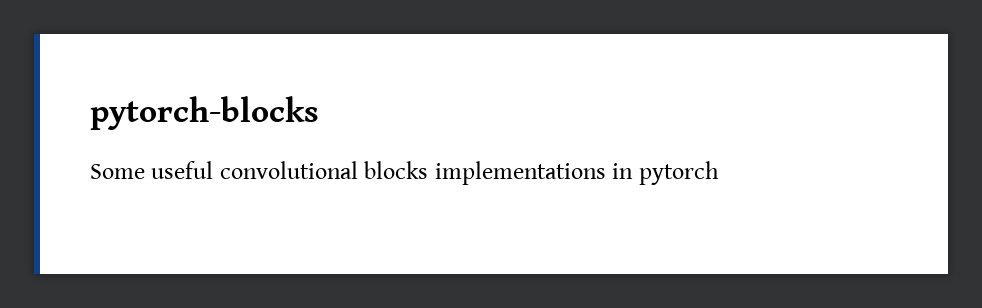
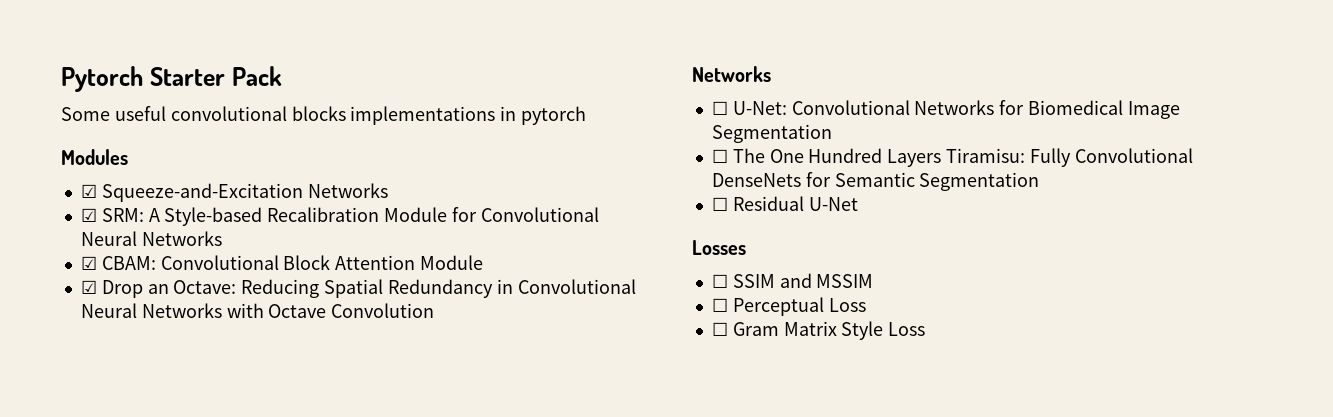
[90,96,319,130] pytorch-blocks -> [61,66,282,92] Pytorch Starter Pack
(719, 173) none -> [61,149,128,165] [80,183,388,202] [80,207,599,226] [80,231,222,246] [80,255,484,270] [80,279,636,298] [80,303,435,318] [692,66,771,82] [711,100,1180,119] [711,124,832,143] [711,148,1193,167] [711,172,1040,191] [711,196,858,211] [692,240,746,255] [711,273,874,288] [711,297,866,316] [711,321,926,340] // Modules // ☑ Squeeze-and-Excitation Networks // ☑ SRM: A Style-based Recalibration Module for Convolutional Neural Networks // ☑ CBAM: Convolutional Block Attention Module // ☑ Drop an Octave: Reducing Spatial Redundancy in Convolutional Neural Networks with Octave Convolution // Networks // ☐ U-Net: Convolutional Networks for Biomedical Image Segmentation // ☐ The One Hundred Layers Tiramisu: Fully Convolutional DenseNets for Semantic Segmentation // ☐ Residual U-Net // Losses // ☐ SSIM and MSSIM // ☐ Perceptual Loss // ☐ Gram Matrix Style Loss

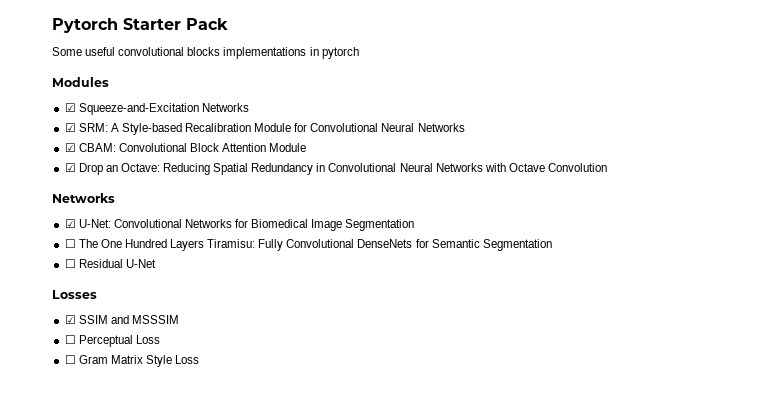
[711,101,728,115] ☐ -> [64,219,76,228] ☑
[711,274,728,288] ☐ -> [64,315,76,324] ☑
[816,274,874,288] MSSIM -> [131,315,179,324] MSSSIM

